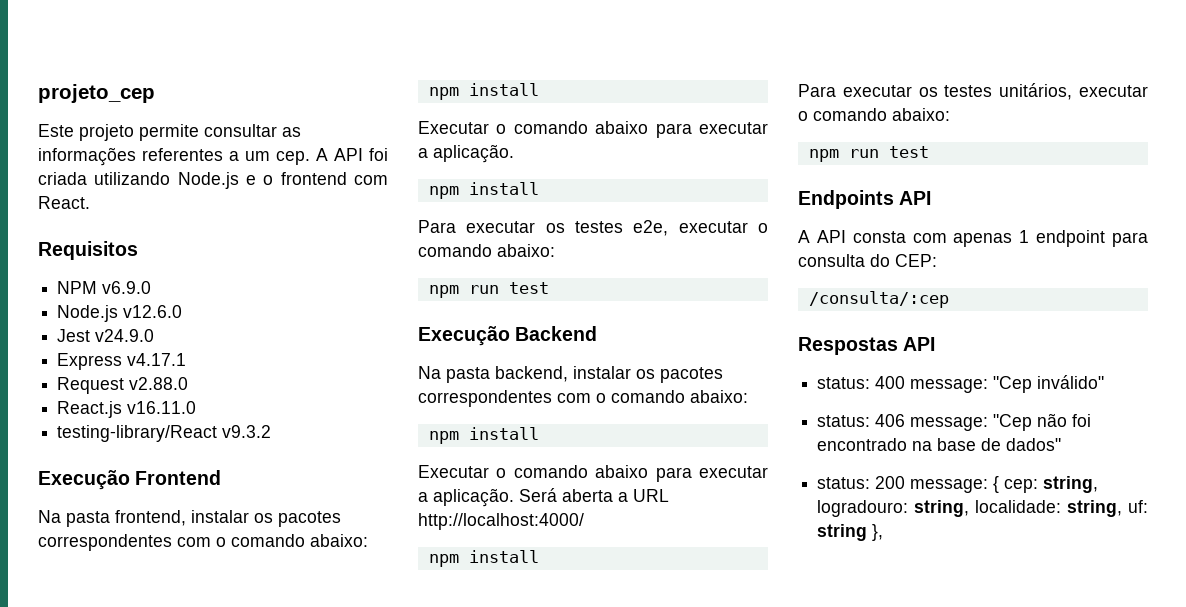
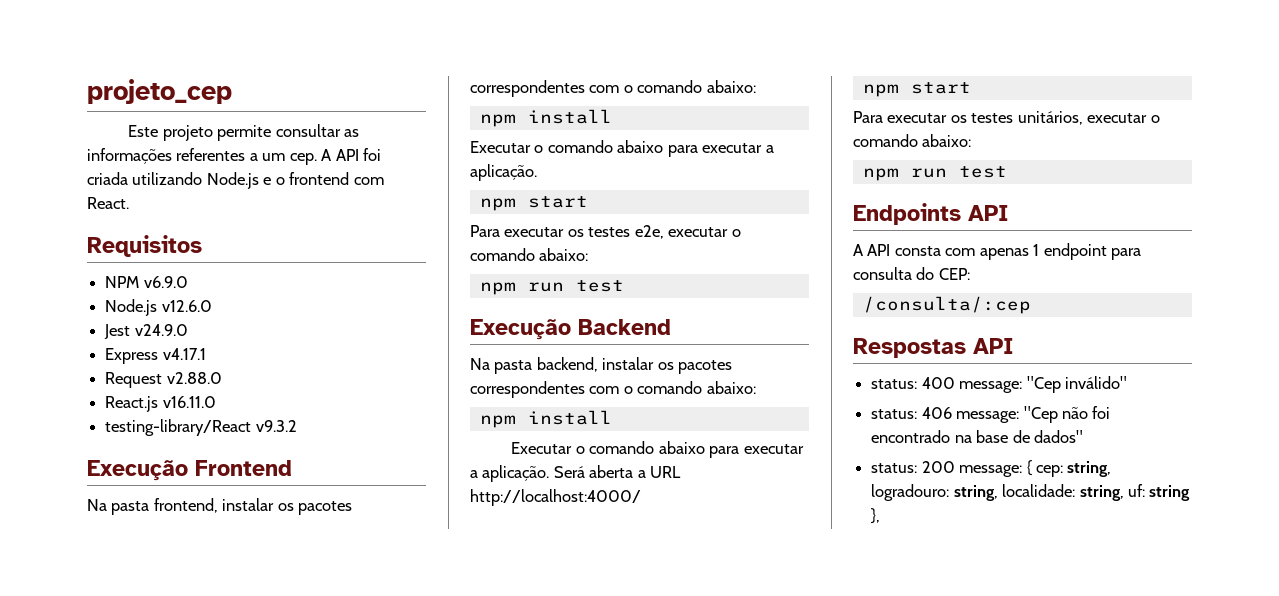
[468,182,539,195] install -> [527,196,588,208] start
[468,550,539,563] install -> [910,82,971,94] start

